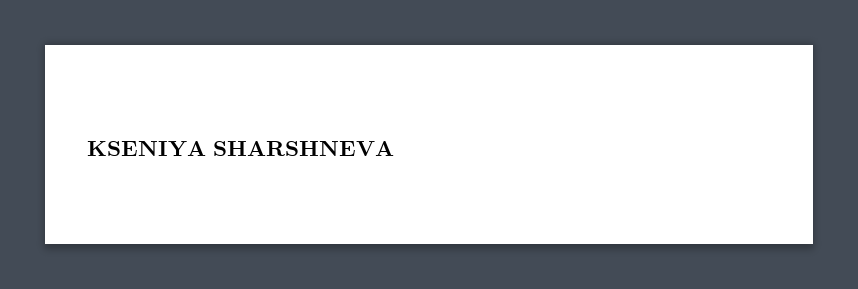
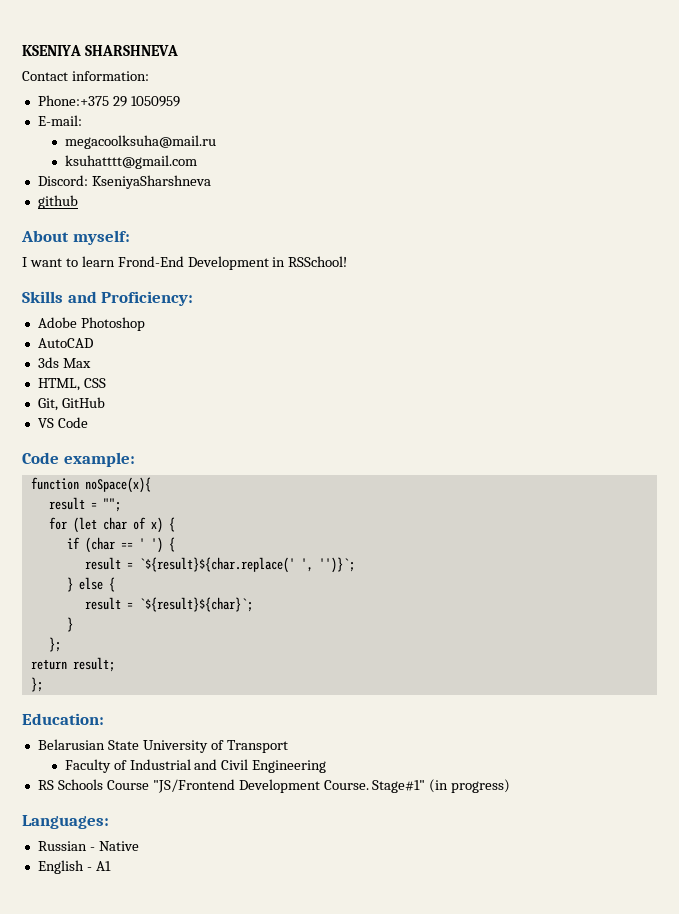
(394, 148) none -> [22,71,149,81] [37,95,180,107] [37,115,82,126] [64,135,216,149] [64,155,197,169] [37,175,211,189] [37,195,78,209] [21,230,130,245] [22,256,348,270] [22,291,194,306] [37,317,145,331] [37,338,93,348] [37,357,91,368] [37,378,106,391] [37,397,105,411] [37,417,88,428] [22,452,135,467] [30,477,151,493] [48,497,121,512] [48,517,175,533] [66,537,175,553] [84,557,355,573] [66,577,115,592] [84,597,253,612] [66,617,73,632] [48,637,61,652] [30,657,115,672] [30,677,43,692] [22,713,104,725] [37,739,288,753] [64,759,327,773] [37,779,511,793] [22,815,109,829] [37,841,139,851] [37,860,111,874] // Contact information: // Phone:+375 29 1050959 // E-mail: // megacoolksuha@mail.ru // ksuhatttt@gmail.com // Discord: KseniyaSharshneva // github // About myself: // I want to learn Frond-End Development in RSSchool! // Skills and Proficiency: // Adobe Photoshop // AutoCAD // 3ds Max // HTML, CSS // Git, GitHub // VS Code // Code example: // function noSpace(x){ // result = ""; // for (let char of x) { // if (char == ' ') { // result = `${result}${char.replace(' ', '')}`; // } else { // result = `${result}${char}`; // } // }; // return result; // }; // Education: // Belarusian State University of Transport // Faculty of Industrial and Civil Engineering // RS Schools Course "JS/Frontend Development Course. Stage#1" (in progress) // Languages: // Russian - Native // English - A1

